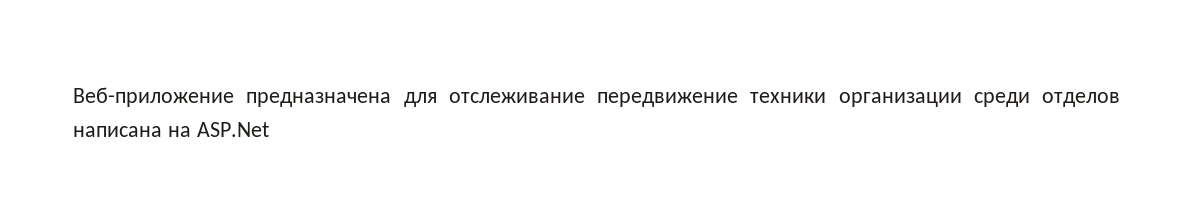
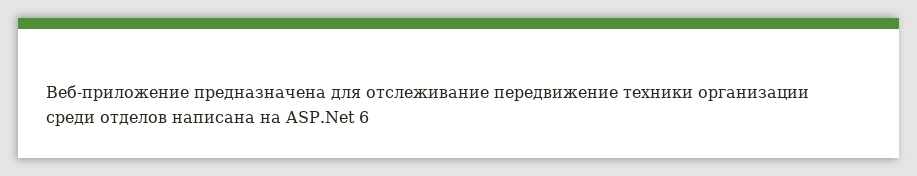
(269, 129) none -> [358,111,369,123] 6

